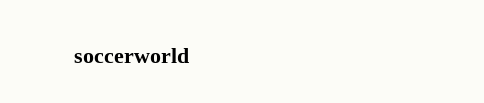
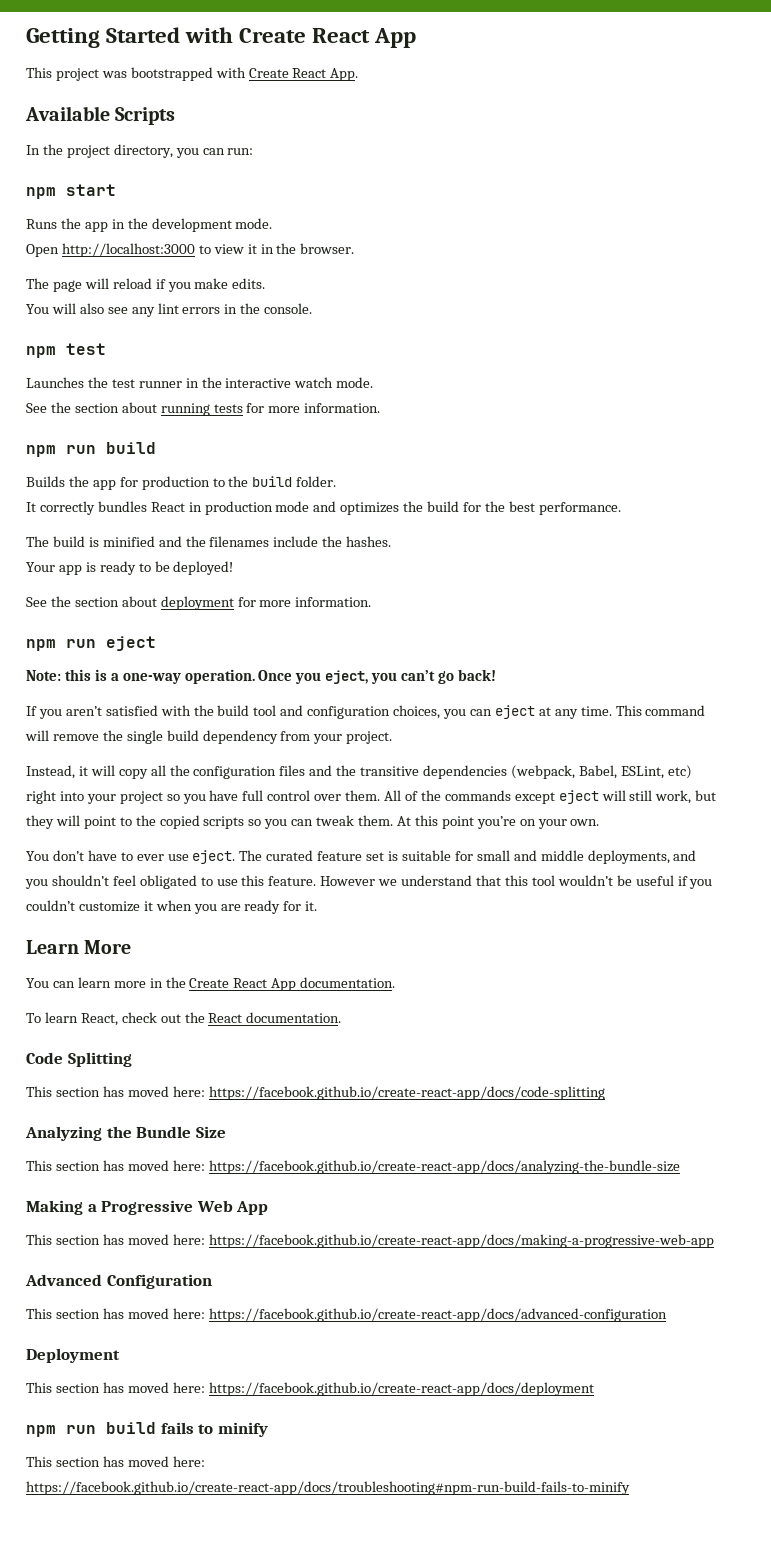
[74,48,189,63] soccerworld -> [26,27,417,48] [26,67,359,81] [25,106,176,125] [26,144,254,158] [26,184,116,199] [26,218,273,232] [26,243,355,257] [26,278,266,292] [26,303,313,317] [26,343,106,358] [26,377,374,388] [26,402,381,416] [26,442,156,457] [26,476,337,490] [26,501,621,515] [26,536,392,547] [26,561,234,575] [26,596,372,610] [26,636,156,651] [26,669,496,684] [26,705,706,719] [25,730,393,744] [26,765,692,779] [26,790,717,804] [26,815,600,829] [26,850,697,864] [25,875,713,889] [26,900,318,914] [26,940,132,954] [26,977,396,991] [26,1012,342,1026] [26,1052,132,1067] [26,1086,605,1100] [25,1126,226,1141] [26,1160,680,1174] [26,1200,269,1215] [26,1234,714,1248] [25,1274,212,1289] [26,1308,667,1322] [26,1348,120,1363] [26,1382,594,1396] [26,1422,268,1437] [26,1456,205,1467] [26,1481,630,1495] Getting Started with Create React App // This project was bootstrapped with Create React App. // Available Scripts // In the project directory, you can run: // npm start // Runs the app in the development mode. // Open http://localhost:3000 to view it in the browser. // The page will reload if you make edits. // You will also see any lint errors in the console. // npm test // Launches the test runner in the interactive watch mode. // See the section about running tests for more information. // npm run build // Builds the app for production to the build folder. // It correctly bundles React in production mode and optimizes the build for the best performance. // The build is minified and the filenames include the hashes. // Your app is ready to be deployed! // See the section about deployment for more information. // npm run eject // Note: this is a one-way operation. Once you eject, you can’t go back! // If you aren’t satisfied with the build tool and configuration choices, you can eject at any time. This command will remove the single build dependency from your project. // Instead, it will copy all the configuration files and the transitive dependencies (webpack, Babel, ESLint, etc) right into your project so you have full control over them. All of the commands except eject will still work, but they will point to the copied scripts so you can tweak them. At this point you’re on your own. // You don’t have to ever use eject. The curated feature set is suitable for small and middle deployments, and you shouldn’t feel obligated to use this feature. However we understand that this tool wouldn’t be useful if you couldn’t customize it when you are ready for it. // Learn More // You can learn more in the Create React App documentation. // To learn React, check out the React documentation. // Code Splitting // This section has moved here: https://facebook.github.io/create-react-app/docs/code-splitting // Analyzing the Bundle Size // This section has moved here: https://facebook.github.io/create-react-app/docs/analyzing-the-bundle-size // Making a Progressive Web App // This section has moved here: https://facebook.github.io/create-react-app/docs/making-a-progressive-web-app // Advanced Configuration // This section has moved here: https://facebook.github.io/create-react-app/docs/advanced-configuration // Deployment // This section has moved here: https://facebook.github.io/create-react-app/docs/deployment // npm run build fails to minify // This section has moved here: https://facebook.github.io/create-react-app/docs/troubleshooting#npm-run-build-fails-to-minify

